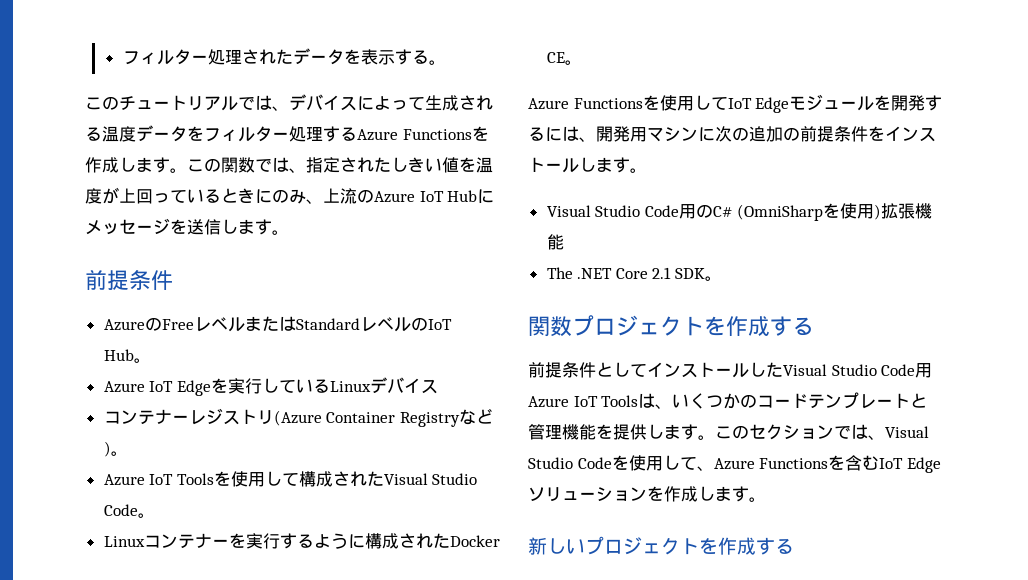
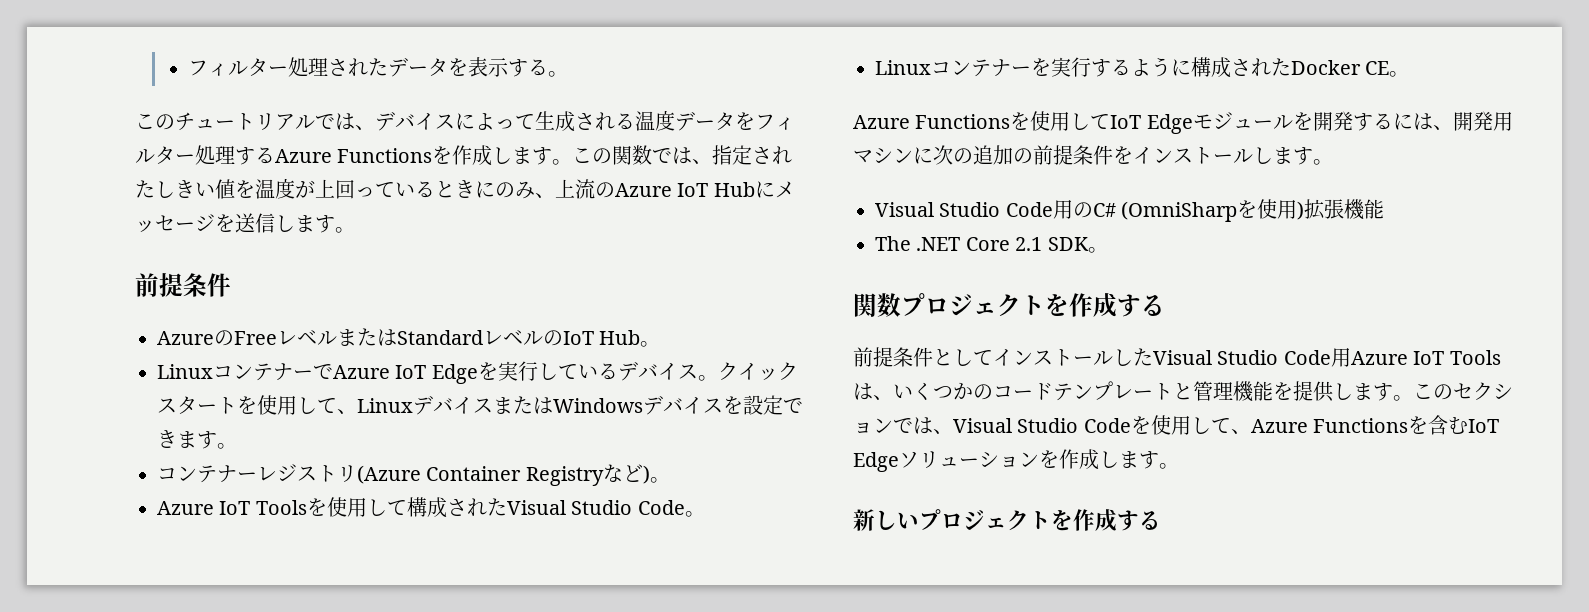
(151, 360) none -> [157,363,333,381] Linuxコンテナーで
[329,377,438,394] Linuxデバイス -> [617,361,798,381] [157,395,803,415] [157,430,237,449] デバイス。クイックスタートを使用して、LinuxデバイスまたはWindowsデバイスを設定できます。

